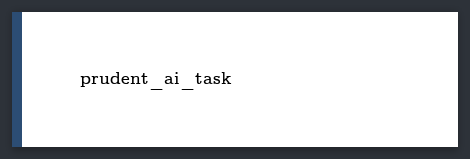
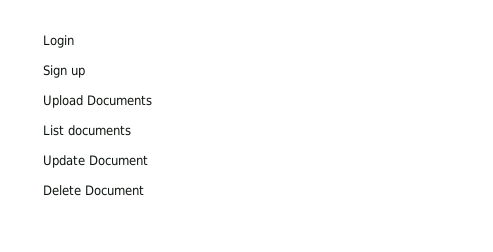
[80,72,232,90] prudent_ai_task -> [43,35,74,48] [43,65,85,78] [43,95,152,108] [43,125,131,136] [43,155,148,168] [43,185,144,196] Login // Sign up // Upload Documents // List documents // Update Document // Delete Document

